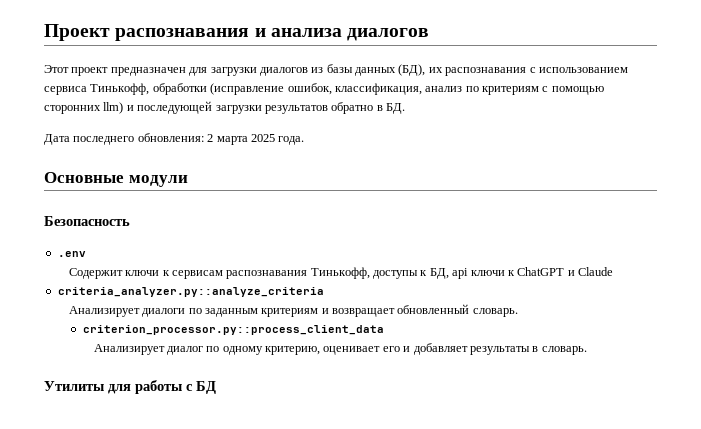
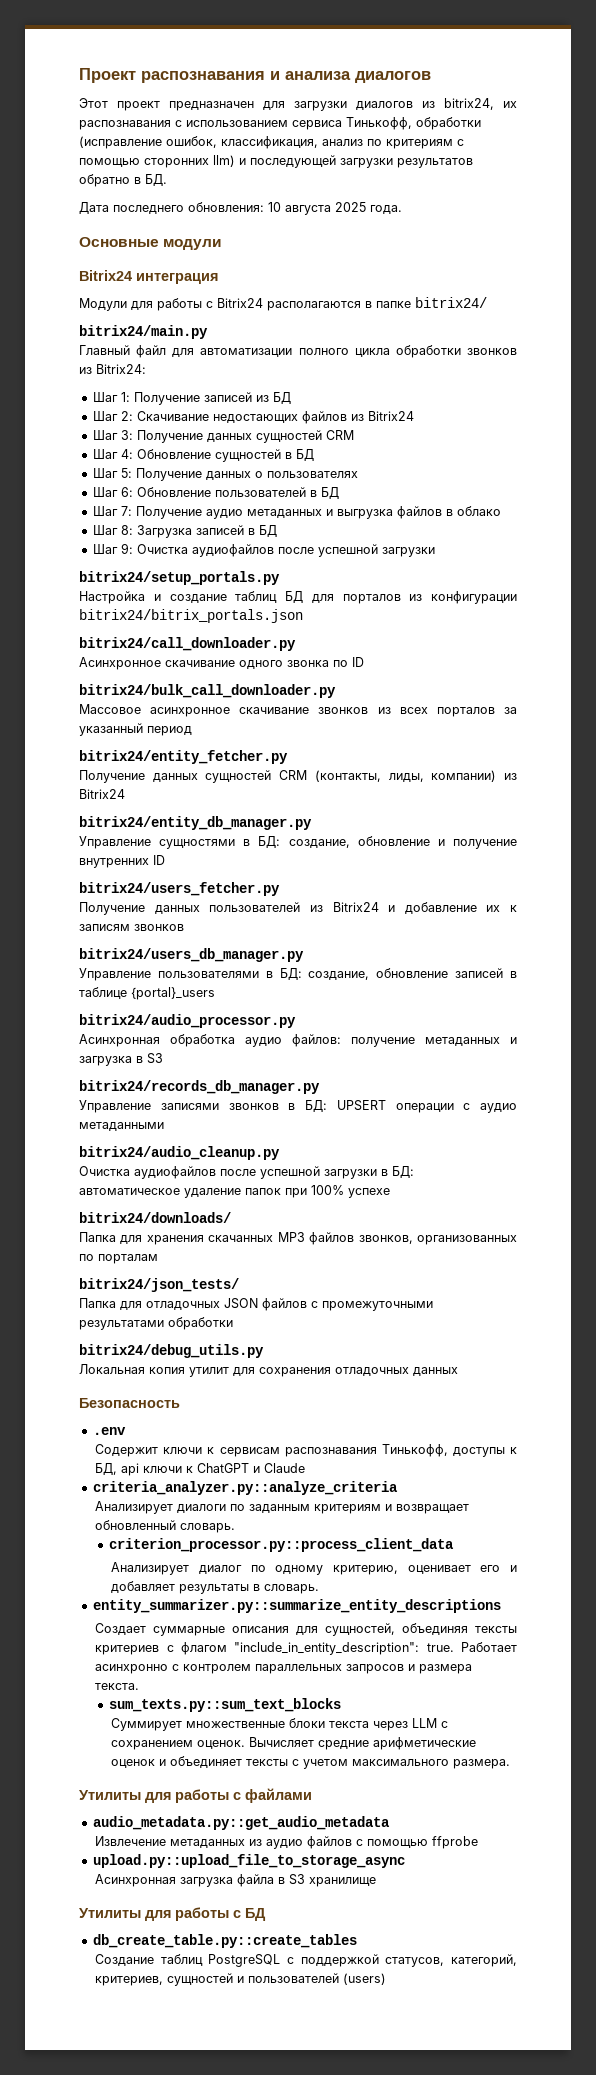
[326,64,426,76] базы данных (БД), -> [444,98,494,110] bitrix24,
[207,134,248,145] 2 марта -> [268,202,331,215] 10 августа
(188, 181) none -> [79,270,218,284] [79,297,487,311] [79,325,208,339] [79,345,517,358] [79,364,146,374] [92,392,291,405] [92,411,414,424] [92,430,354,443] [92,449,314,462] [92,468,358,481] [92,487,339,499] [92,506,501,519] [92,525,277,538] [92,543,435,557] [79,571,280,585] [79,591,517,604] [79,609,303,623] [79,637,296,651] [79,657,364,670] [79,684,336,698] [79,704,518,717] [79,723,192,736] [79,750,288,764] [79,770,517,783] [79,789,125,799] [79,816,312,830] [79,836,517,849] [79,855,165,868] [79,882,280,896] [79,902,517,915] [79,924,184,931] [79,948,304,962] [79,968,517,981] [79,987,215,1000] [79,1014,296,1028] [79,1034,517,1047] [79,1053,163,1066] [79,1080,320,1094] [79,1100,517,1113] [79,1122,164,1131] [79,1146,280,1160] [79,1166,414,1179] [79,1185,390,1198] [79,1212,231,1223] [79,1232,517,1245] [79,1254,158,1264] [79,1278,239,1292] [79,1298,433,1311] [79,1317,233,1330] [79,1344,264,1358] [79,1364,458,1377] // Bitrix24 интеграция // Модули для работы с Bitrix24 располагаются в папке bitrix24/ // bitrix24/main.py // Главный файл для автоматизации полного цикла обработки звонков из Bitrix24: // Шаг 1: Получение записей из БД // Шаг 2: Скачивание недостающих файлов из Bitrix24 // Шаг 3: Получение данных сущностей CRM // Шаг 4: Обновление сущностей в БД // Шаг 5: Получение данных о пользователях // Шаг 6: Обновление пользователей в БД // Шаг 7: Получение аудио метаданных и выгрузка файлов в облако // Шаг 8: Загрузка записей в БД // Шаг 9: Очистка аудиофайлов после успешной загрузки // bitrix24/setup_portals.py // Настройка и создание таблиц БД для порталов из конфигурации bitrix24/bitrix_portals.json // bitrix24/call_downloader.py // Асинхронное скачивание одного звонка по ID // bitrix24/bulk_call_downloader.py // Массовое асинхронное скачивание звонков из всех порталов за указанный период // bitrix24/entity_fetcher.py // Получение данных сущностей CRM (контакты, лиды, компании) из Bitrix24 // bitrix24/entity_db_manager.py // Управление сущностями в БД: создание, обновление и получение внутренних ID // bitrix24/users_fetcher.py // Получение данных пользователей из Bitrix24 и добавление их к записям звонков // bitrix24/users_db_manager.py // Управление пользователями в БД: создание, обновление записей в таблице {portal}_users // bitrix24/audio_processor.py // Асинхронная обработка аудио файлов: получение метаданных и загрузка в S3 // bitrix24/records_db_manager.py // Управление записями звонков в БД: UPSERT операции с аудио метаданными // bitrix24/audio_cleanup.py // Очистка аудиофайлов после успешной загрузки в БД: автоматическое удаление папок при 100% успехе // bitrix24/downloads/ // Папка для хранения скачанных MP3 файлов звонков, организованных по порталам // bitrix24/json_tests/ // Папка для отладочных JSON файлов с промежуточными результатами обработки // bitrix24/debug_utils.py // Локальная копия утилит для сохранения отладочных данных
(587, 350) none -> [92,1599,501,1613] [95,1623,517,1636] [95,1642,517,1655] [95,1664,473,1674] [95,1683,140,1690] [108,1698,341,1712] [111,1718,449,1731] [111,1737,477,1750] [111,1756,511,1769] [79,1788,312,1803] [92,1816,390,1830] [95,1836,479,1849] [92,1854,405,1868] [95,1874,377,1887] // entity_summarizer.py::summarize_entity_descriptions // Создает суммарные описания для сущностей, объединяя тексты критериев с флагом "include_in_entity_description": true. Работает асинхронно с контролем параллельных запросов и размера текста. // sum_texts.py::sum_text_blocks // Суммирует множественные блоки текста через LLM с сохранением оценок. Вычисляет средние арифметические оценок и объединяет тексты с учетом максимального размера. // Утилиты для работы с файлами // audio_metadata.py::get_audio_metadata // Извлечение метаданных из аудио файлов с помощью ffprobe // upload.py::upload_file_to_storage_async // Асинхронная загрузка файла в S3 хранилище
(216, 387) none -> [92,1934,357,1948] [95,1954,517,1967] [95,1973,387,1986] // db_create_table.py::create_tables // Создание таблиц PostgreSQL с поддержкой статусов, категорий, критериев, сущностей и пользователей (users)

